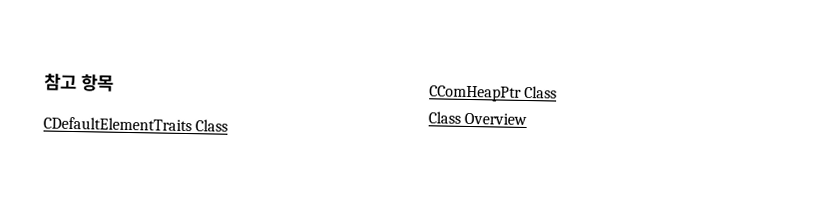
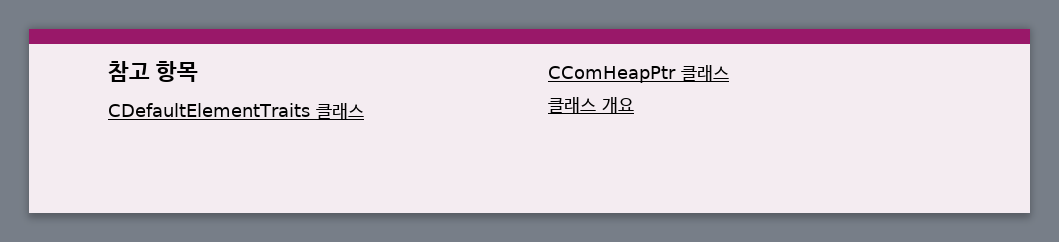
[195,119,229,132] Class -> [315,103,364,119] 클래스
[524,85,558,99] [428,111,528,126] Class // Class Overview -> [681,65,729,81] [548,97,634,113] 클래스 // 클래스 개요

